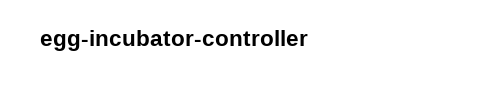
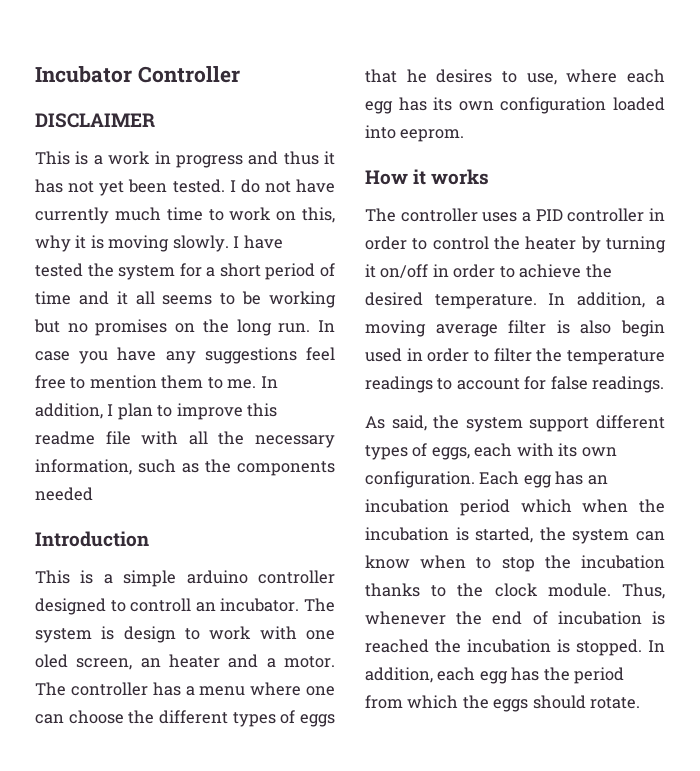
[40,30,308,51] egg-incubator-controller -> [35,66,240,83] [35,113,155,128] [35,151,335,168] [35,179,335,196] [35,207,335,224] [35,235,283,252] [35,263,335,280] [35,291,336,308] [34,319,336,336] [35,347,336,364] [35,375,278,389] [35,403,278,420] [35,431,335,448] [35,459,335,476] [35,487,93,501] [35,531,149,547] [35,570,335,587] [35,598,335,615] [35,626,335,643] [35,654,335,670] [35,682,335,696] [35,710,335,727] [365,69,665,85] [365,97,665,114] [365,125,465,142] [365,169,490,185] [365,208,665,222] [365,236,666,253] [365,264,612,279] [365,292,665,309] [365,320,665,337] [365,348,665,365] [365,376,665,393] [365,415,665,432] [365,443,617,460] [365,471,608,488] [365,499,665,516] [365,527,665,544] [365,555,665,572] [365,583,665,599] [365,611,665,625] [365,639,665,656] [365,667,625,684] [365,695,641,712] Incubator Controller // DISCLAIMER // This is a work in progress and thus it has not yet been tested. I do not have currently much time to work on this, why it is moving slowly. I have tested the system for a short period of time and it all seems to be working but no promises on the long run. In case you have any suggestions feel free to mention them to me. In addition, I plan to improve this readme file with all the necessary information, such as the components needed // Introduction // This is a simple arduino controller designed to controll an incubator. The system is design to work with one oled screen, an heater and a motor. The controller has a menu where one can choose the different types of eggs that he desires to use, where each egg has its own configuration loaded into eeprom. // How it works // The controller uses a PID controller in order to control the heater by turning it on/off in order to achieve the desired temperature. In addition, a moving average filter is also begin used in order to filter the temperature readings to account for false readings. // As said, the system support different types of eggs, each with its own configuration. Each egg has an incubation period which when the incubation is started, the system can know when to stop the incubation thanks to the clock module. Thus, whenever the end of incubation is reached the incubation is stopped. In addition, each egg has the period from which the eggs should rotate.

